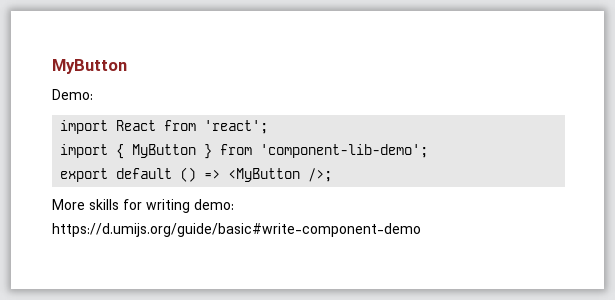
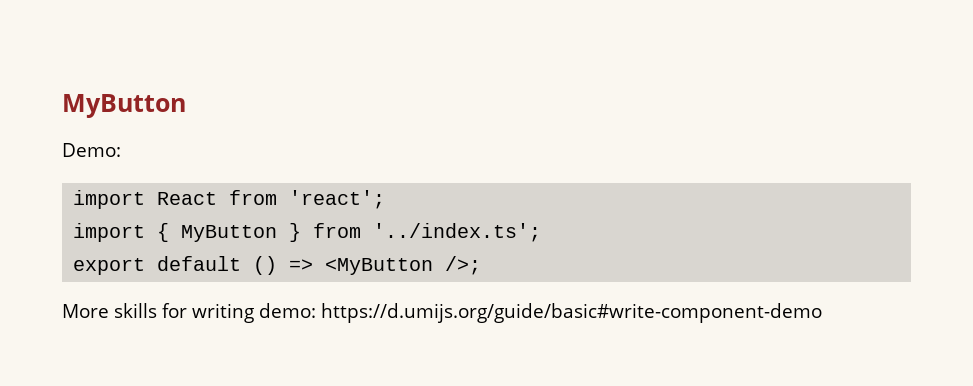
[260,144,429,158] 'component-lib-demo'; -> [373,223,542,242] '../index.ts';

